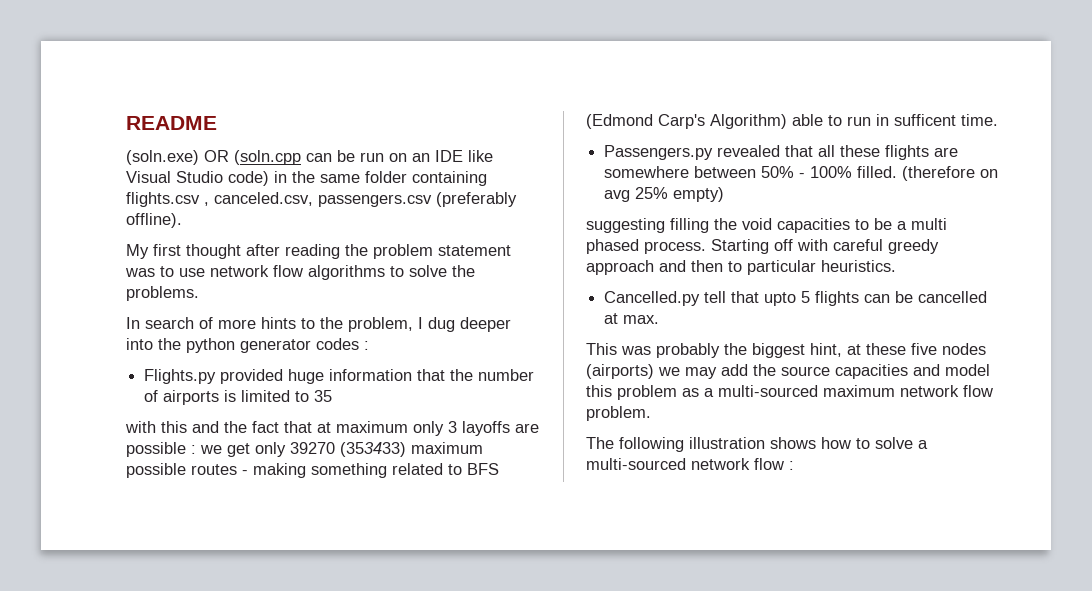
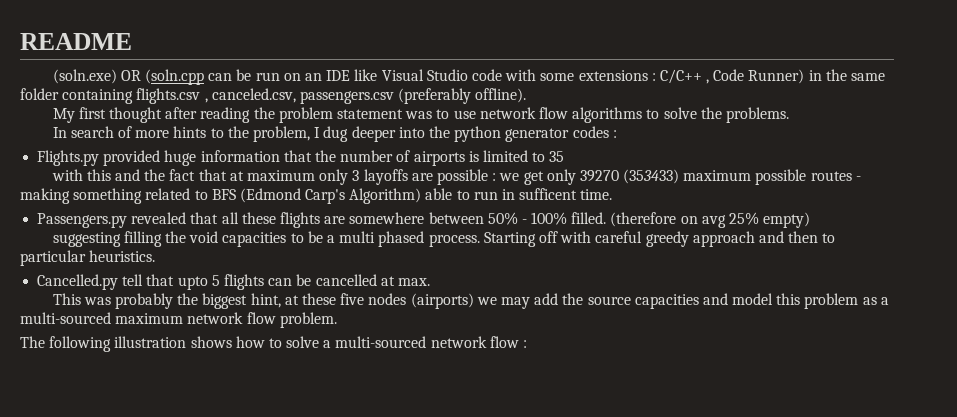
[228,171,269,186] code) -> [471,69,805,84] code with some extensions : C/C++ , Code Runner)

